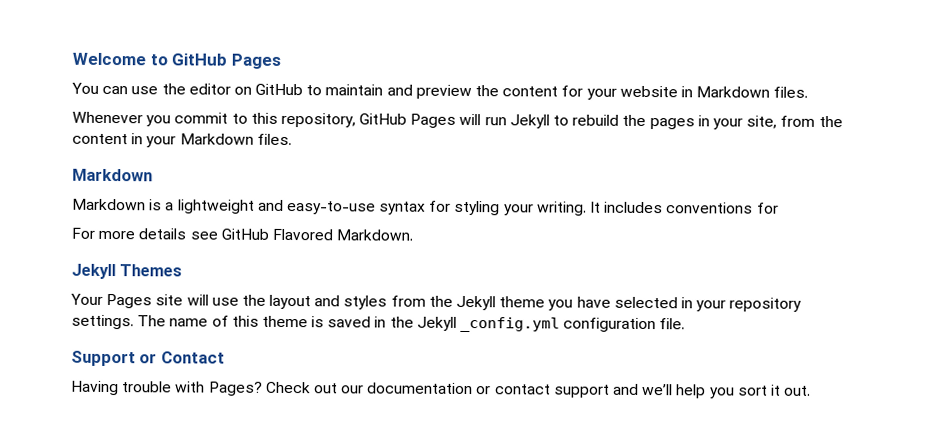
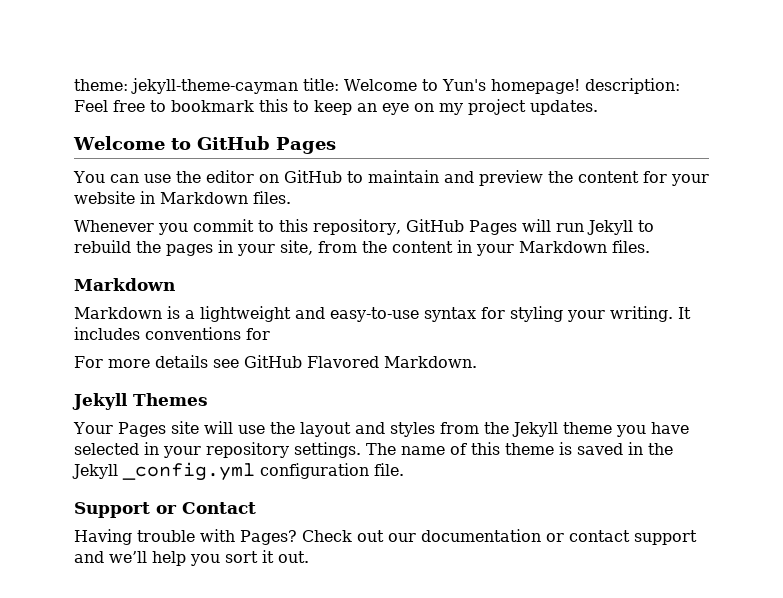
(72, 59) none -> [74,78,680,94] [74,99,598,115] theme: jekyll-theme-cayman title: Welcome to Yun's homepage! description: Feel free to bookmark this to keep an eye on my project updates. //

